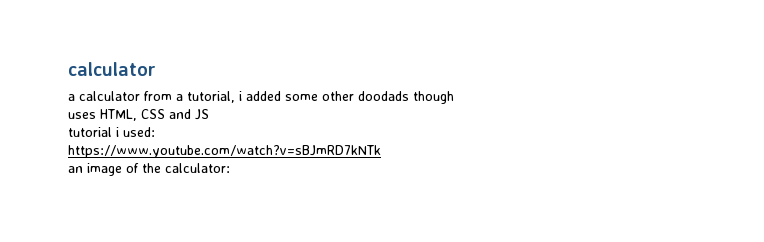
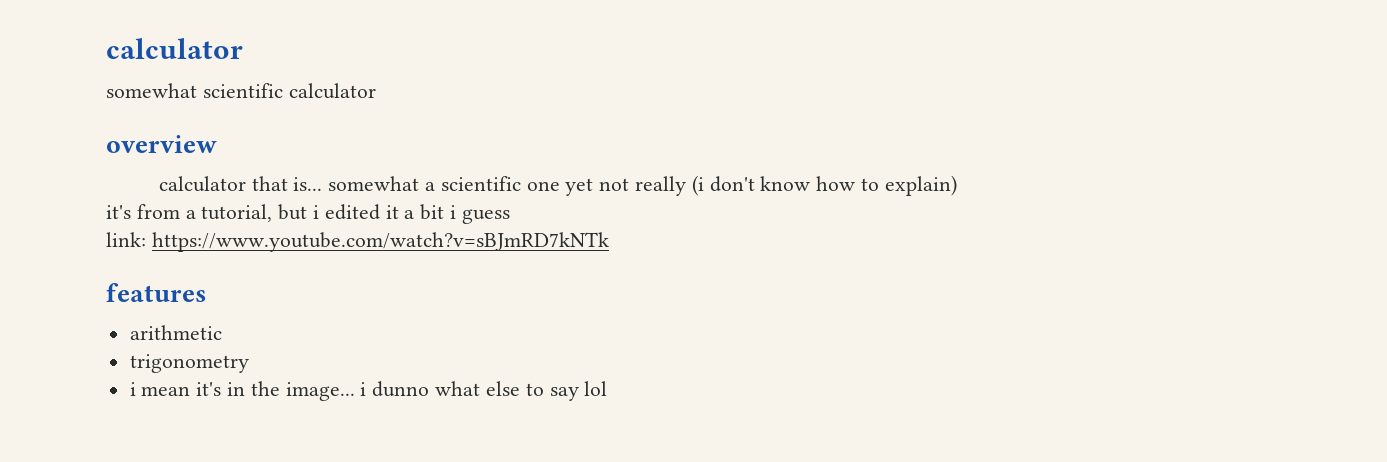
[68,62,156,76] [68,91,454,104] [68,109,209,121] [68,127,155,137] [68,145,381,158] [68,163,230,176] calculator // a calculator from a tutorial, i added some other doodads though // uses HTML, CSS and JS // tutorial i used: // https://www.youtube.com/watch?v=sBJmRD7kNTk // an image of the calculator: -> [106,38,243,59] [106,83,376,99] [106,135,217,153] [158,175,957,196] [106,204,510,224] [106,232,609,252] [106,283,207,302] [129,325,222,340] [129,354,249,373] [129,381,608,401] calculator // somewhat scientific calculator // overview // calculator that is... somewhat a scientific one yet not really (i don't know how to explain) // it's from a tutorial, but i edited it a bit i guess // link: https://www.youtube.com/watch?v=sBJmRD7kNTk // features // arithmetic // trigonometry // i mean it's in the image... i dunno what else to say lol

